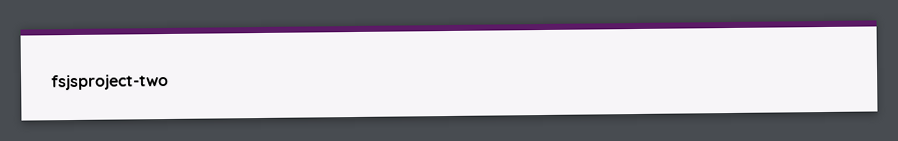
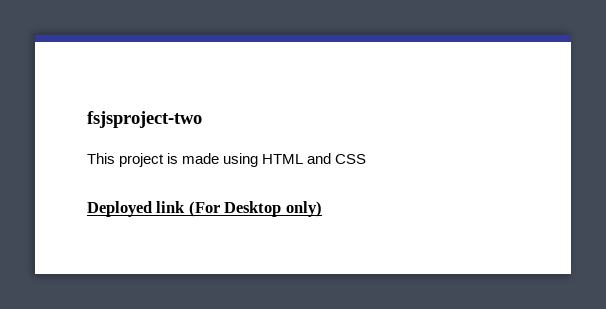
(169, 82) none -> [87,153,367,167] [87,201,322,217] // This project is made using HTML and CSS // Deployed link (For Desktop only)

